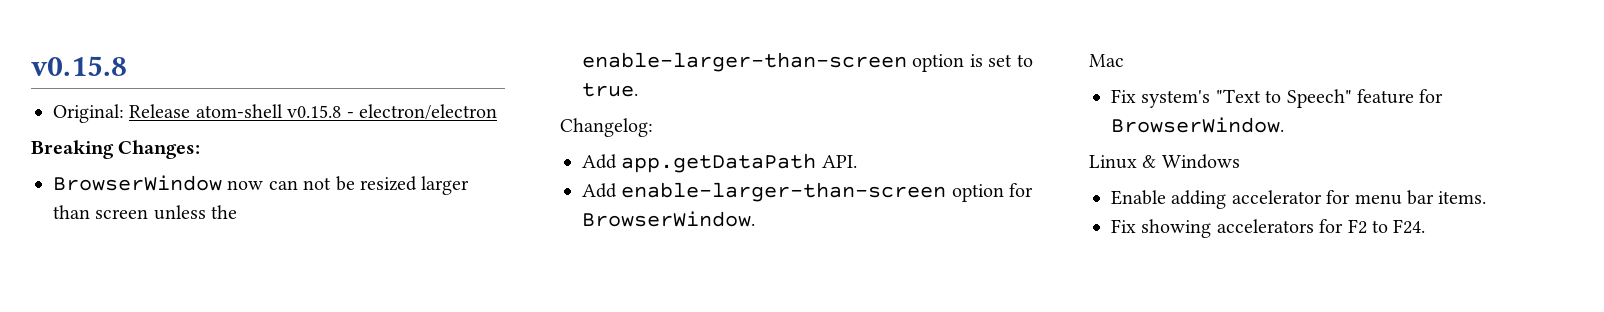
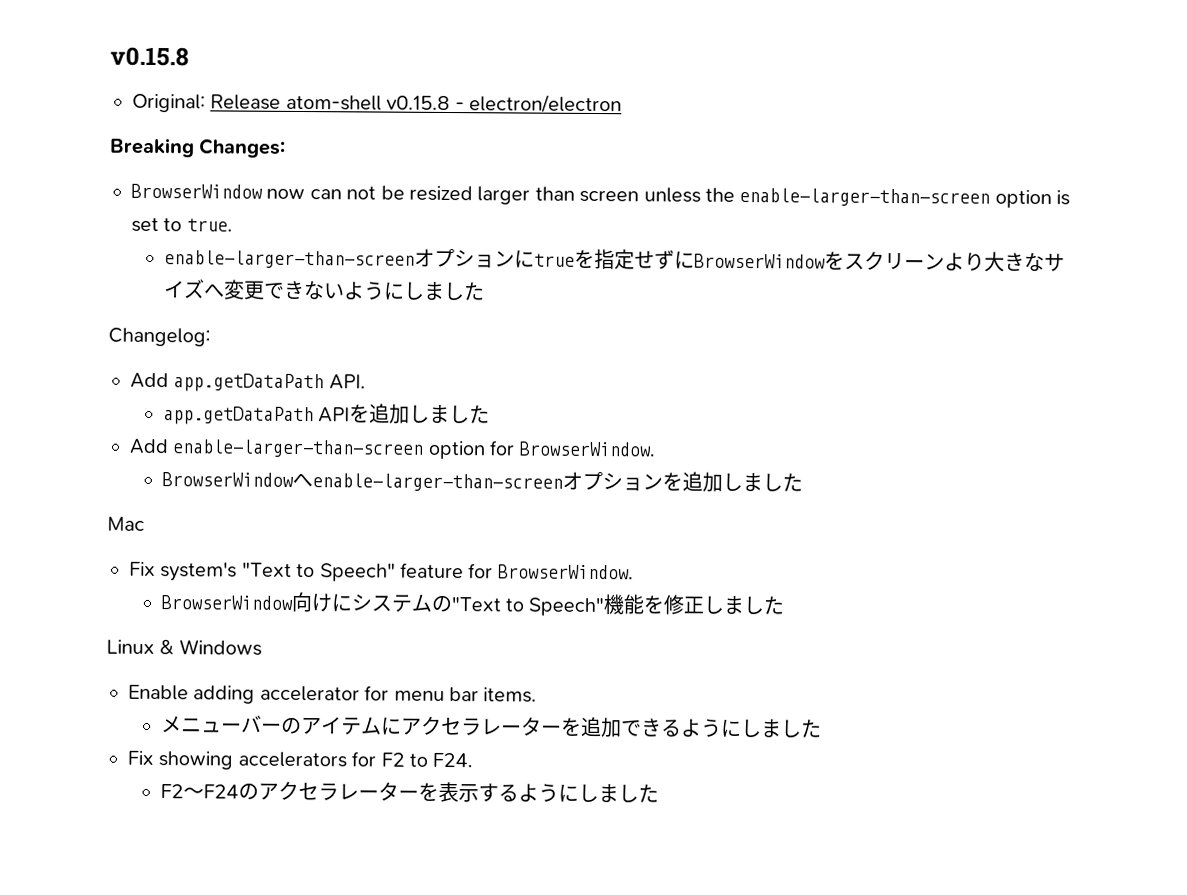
(638, 90) none -> [163,248,1065,272] [163,279,485,301] // enable-larger-than-screenオプションにtrueを指定せずにBrowserWindowをスクリーンより大きなサイズへ変更できないようにしました
(857, 161) none -> [162,403,491,426] // app.getDataPath APIを追加しました
(755, 219) none -> [161,471,803,492] // BrowserWindowへenable-larger-than-screenオプションを追加しました
(1284, 125) none -> [160,591,785,617] // BrowserWindow向けにシステムの"Text to Speech"機能を修正しました
(1487, 197) none -> [160,715,822,738] // メニューバーのアイテムにアクセラレーターを追加できるようにしました
(1426, 226) none -> [159,780,659,803] // F2〜F24のアクセラレーターを表示するようにしました

